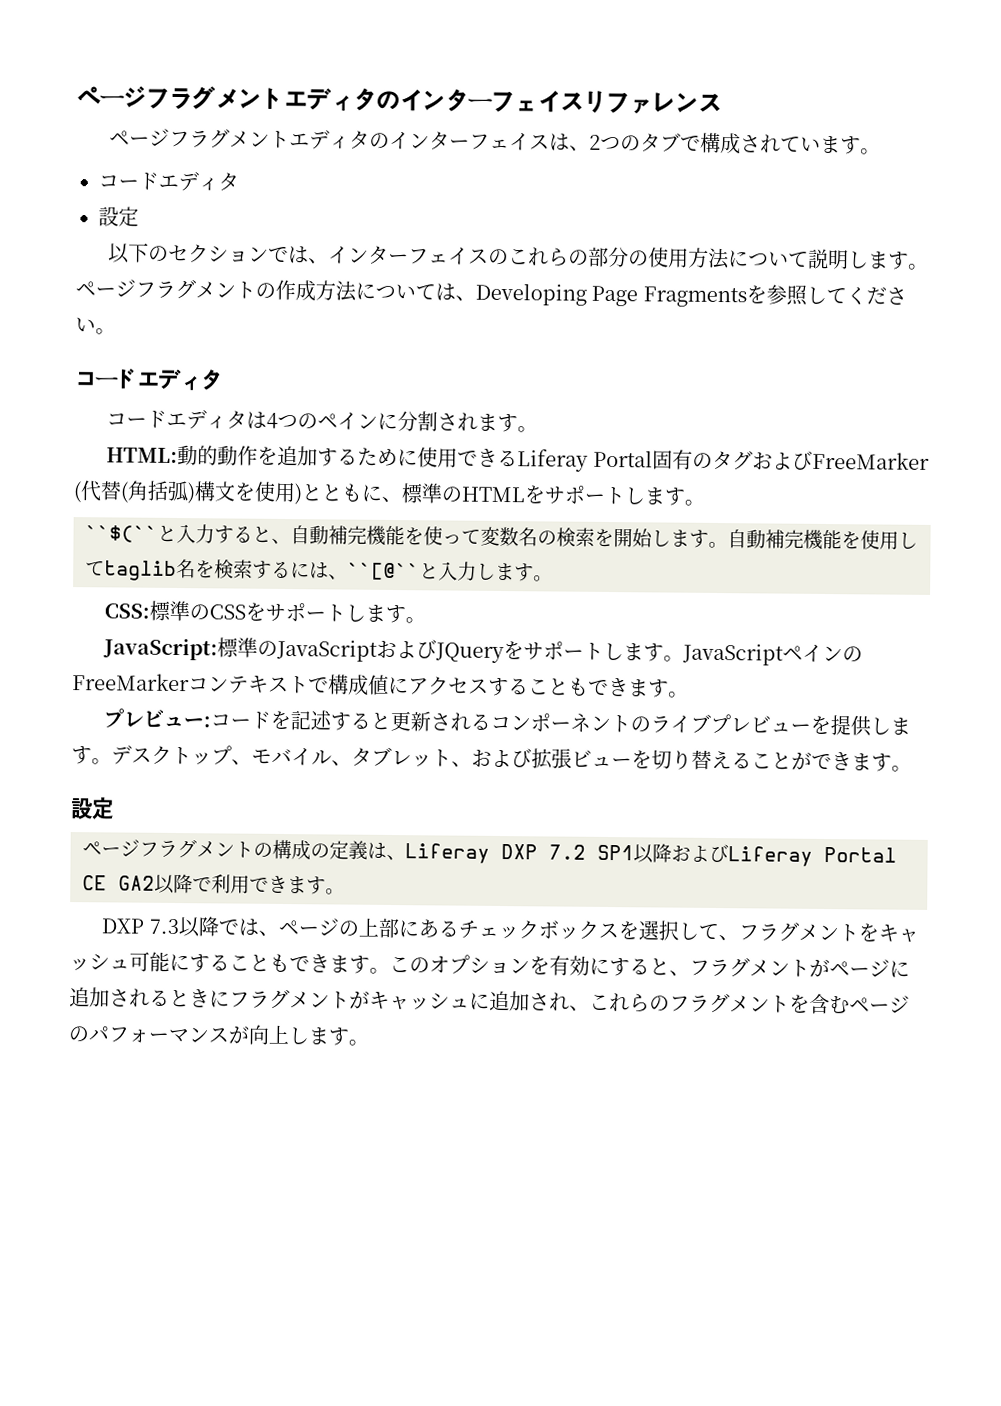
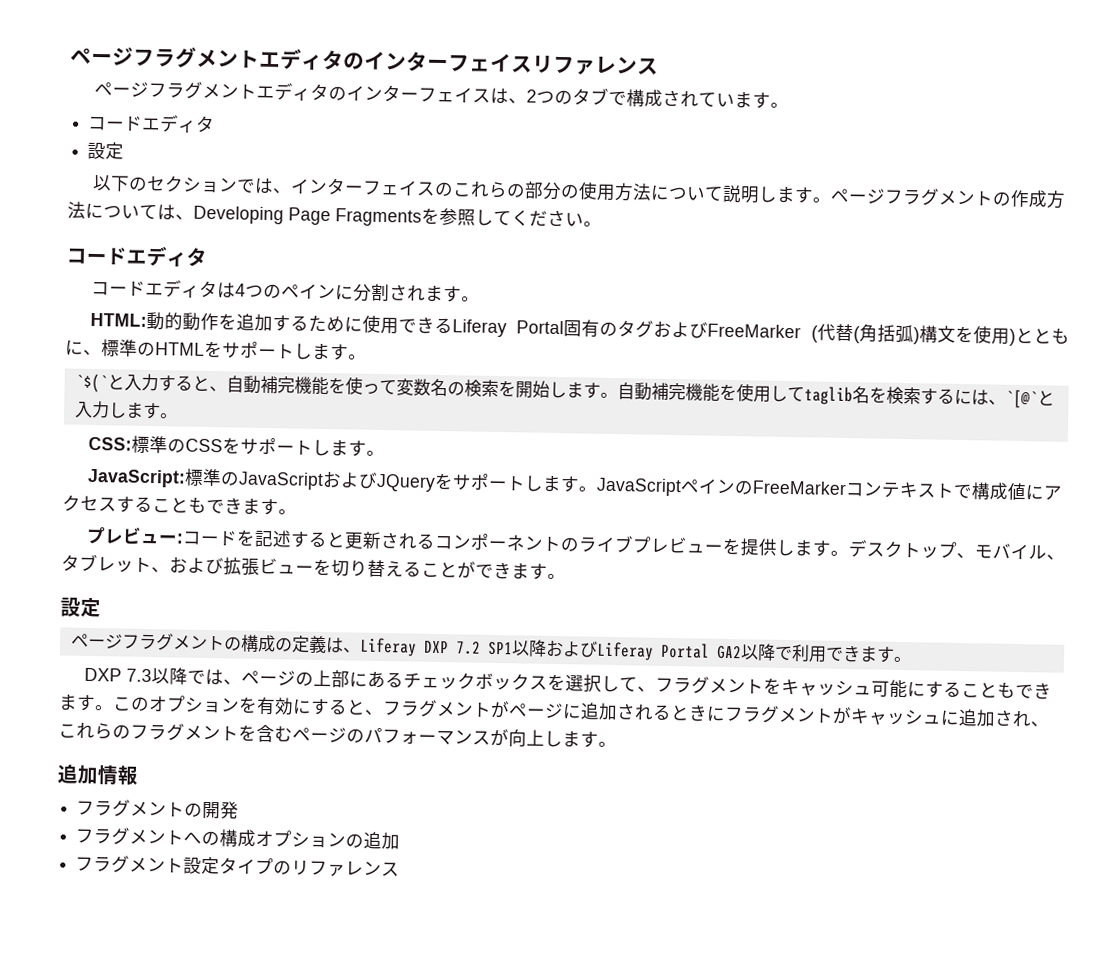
[85,525,158,543] ``$(`` -> [74,373,108,393] `$(`
[347,562,420,581] ``[@`` -> [1004,389,1038,409] `[@`
[82,875,107,891] CE -> (710, 650) none
(369, 1042) none -> [57,764,139,785] [76,799,240,820] [75,827,401,850] [75,855,401,877] // 追加情報 // フラグメントの開発 // フラグメントへの構成オプションの追加 // フラグメント設定タイプのリファレンス

